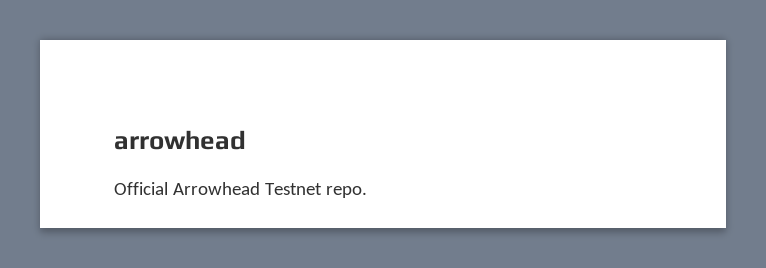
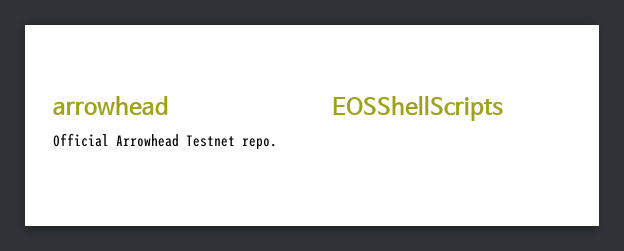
(367, 192) none -> [332,95,503,121] // EOSShellScripts

